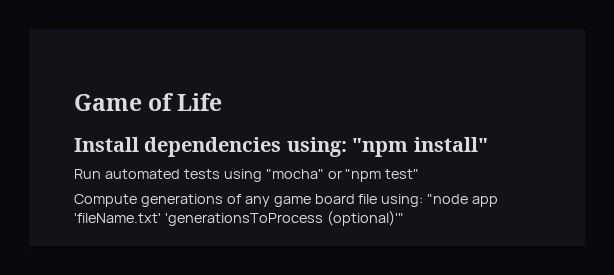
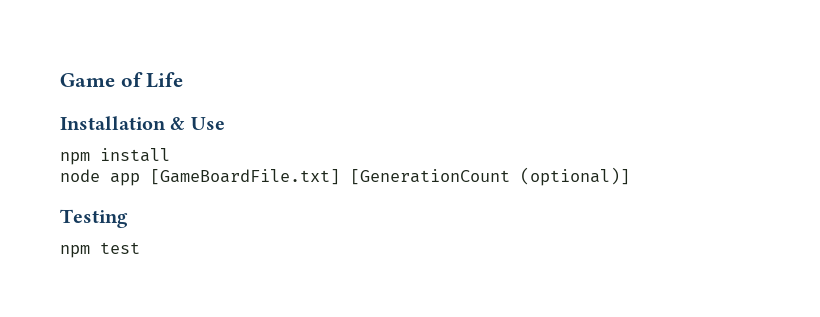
[74,137,488,157] [74,169,420,182] [74,194,499,207] [74,210,404,226] Install dependencies using: "npm install" // Run automated tests using "mocha" or "npm test" // Compute generations of any game board file using: "node app 'fileName.txt' 'generationsToProcess (optional)'" -> [60,116,225,130] [60,148,170,165] [60,167,630,186] [60,209,128,228] [60,242,140,258] Installation & Use // npm install // node app [GameBoardFile.txt] [GenerationCount (optional)] // Testing // npm test

